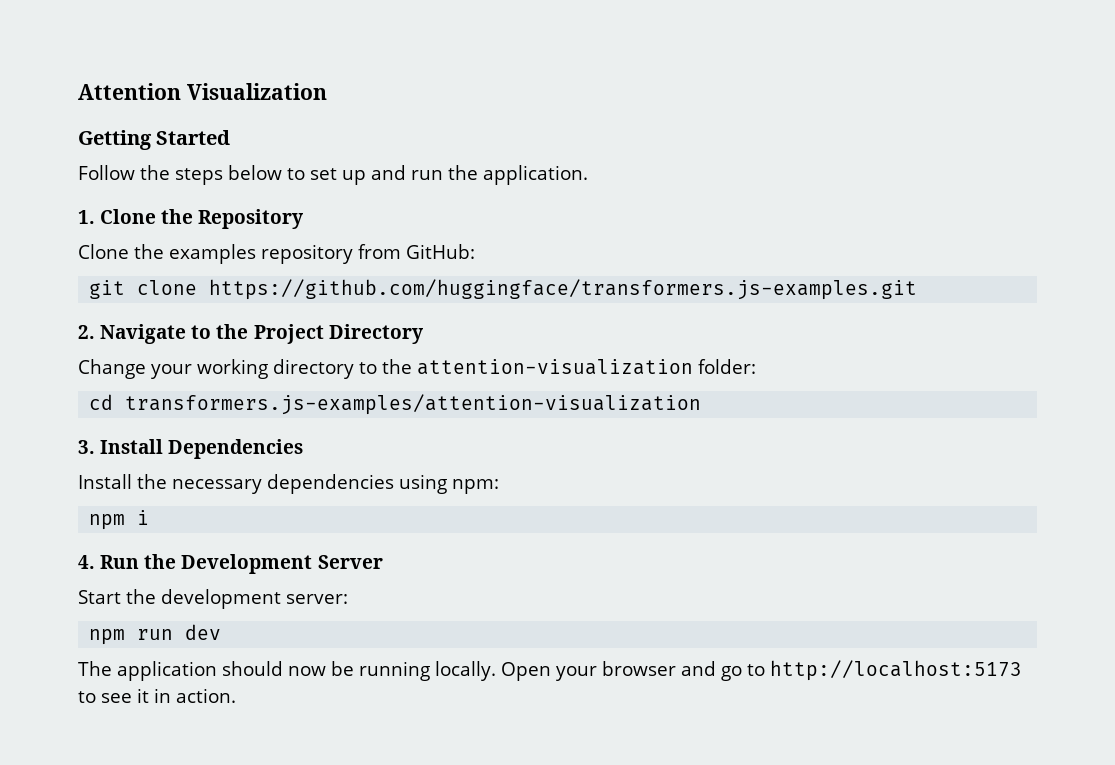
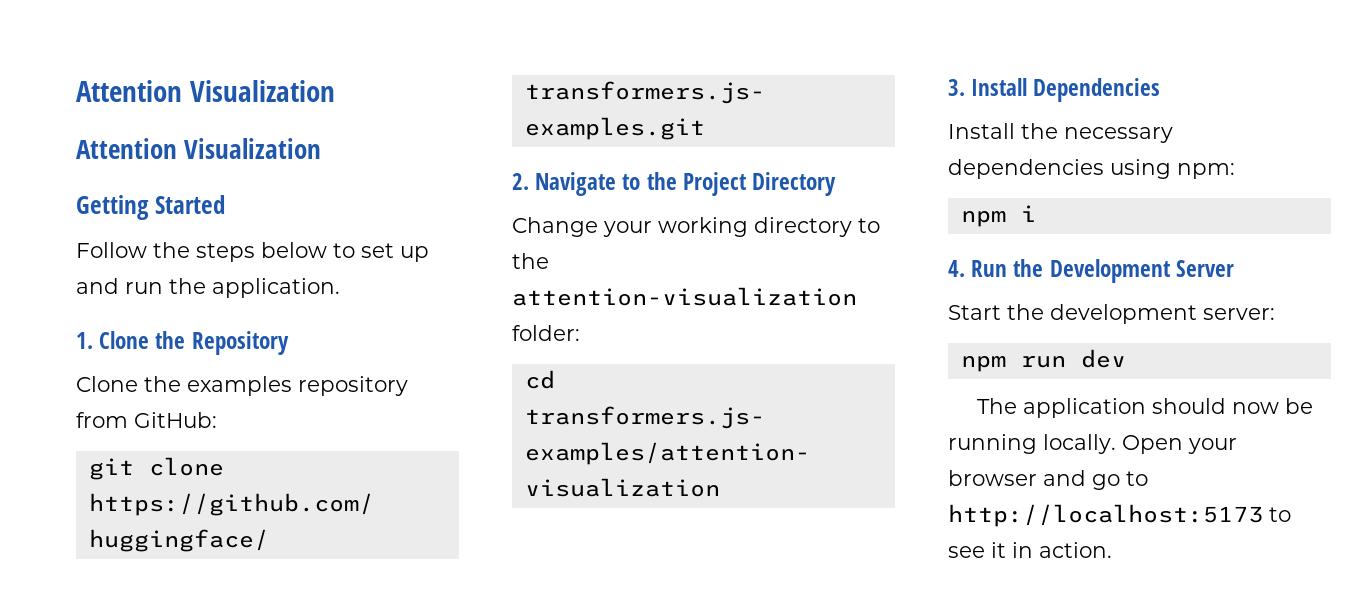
[78,83,327,100] Attention Visualization -> [76,80,335,102] [76,138,322,159] Attention Visualization // Attention Visualization

